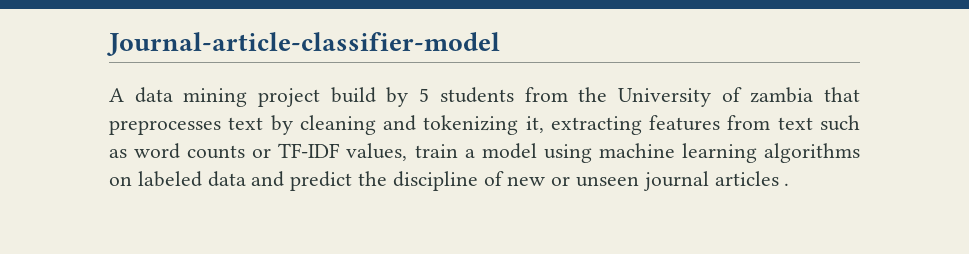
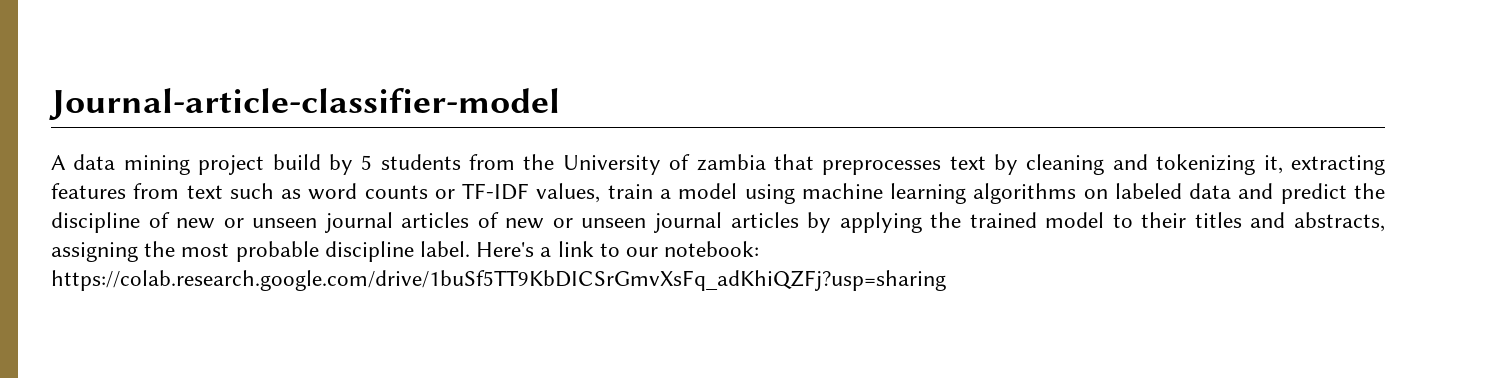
[784,183,790,186] . -> [477,212,1385,233] [51,241,760,262] [51,270,946,291] of new or unseen journal articles by applying the trained model to their titles and abstracts, assigning the most probable discipline label. Here's a link to our notebook: https://colab.research.google.com/drive/1buSf5TT9KbDICSrGmvXsFq_adKhiQZFj?usp=sharing

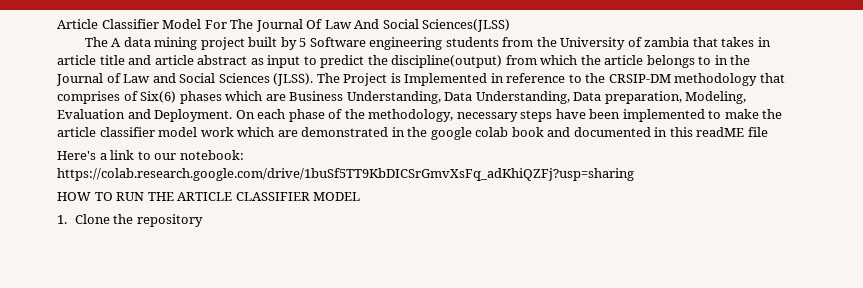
[49,88,560,120] Journal-article-classifier-model // -> [57,19,511,32] [84,37,108,47] Article Classifier Model For The Journal Of Law And Social Sciences(JLSS) // The
[272,154,321,170] build -> [248,37,278,47] built
(373, 162) none -> [309,37,443,50] Software engineering
[822,154,1385,175] [51,183,1385,204] [51,212,1385,233] [51,241,471,262] preprocesses text by cleaning and tokenizing it, extracting features from text such as word counts or TF-IDF values, train a model using machine learning algorithms on labeled data and predict the discipline of new or unseen journal articles of new or unseen journal articles by applying the trained model to their titles and abstracts, assigning the most probable discipline label. -> [721,37,771,47] [57,55,751,68] [56,73,785,86] [57,91,747,104] [57,109,783,122] [57,127,768,140] takes in article title and article abstract as input to predict the discipline(output) from which the article belongs to in the Journal of Law and Social Sciences (JLSS). The Project is Implemented in reference to the CRSIP-DM methodology that comprises of Six(6) phases which are Business Understanding, Data Understanding, Data preparation, Modeling, Evaluation and Deployment. On each phase of the methodology, necessary steps have been implemented to make the article classifier model work which are demonstrated in the google colab book and documented in this readME file //
(946, 280) none -> [57,192,361,201] [57,214,203,227] // HOW TO RUN THE ARTICLE CLASSIFIER MODEL // 1. Clone the repository

